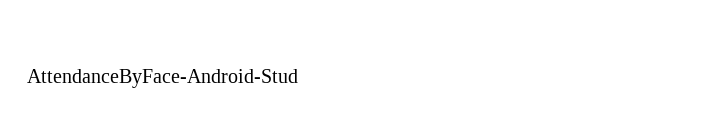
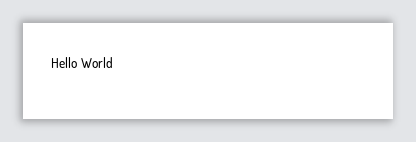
[27,69,298,88] AttendanceByFace-Android-Stud -> [51,57,113,68] Hello World

